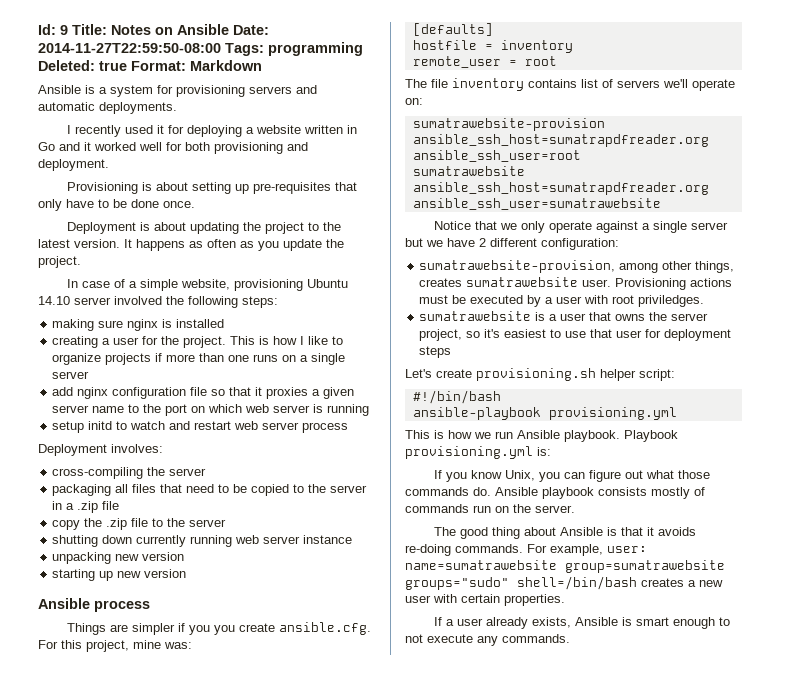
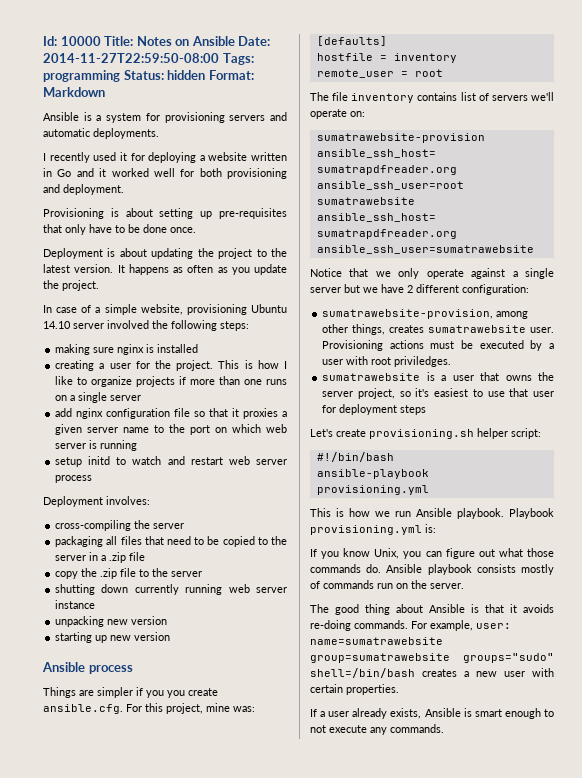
[60,25,68,35] 9 -> [60,36,101,46] 10000
[38,60,127,71] Deleted: true -> [123,70,206,80] Status: hidden

